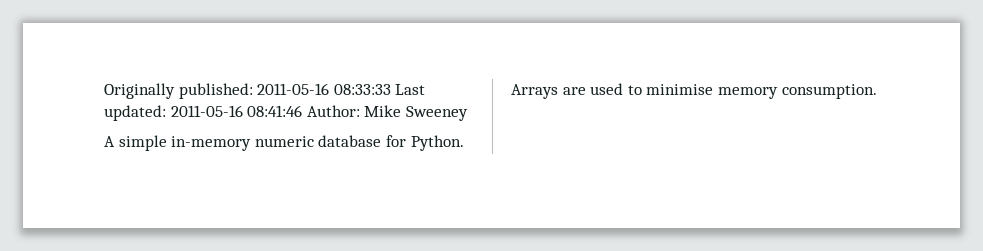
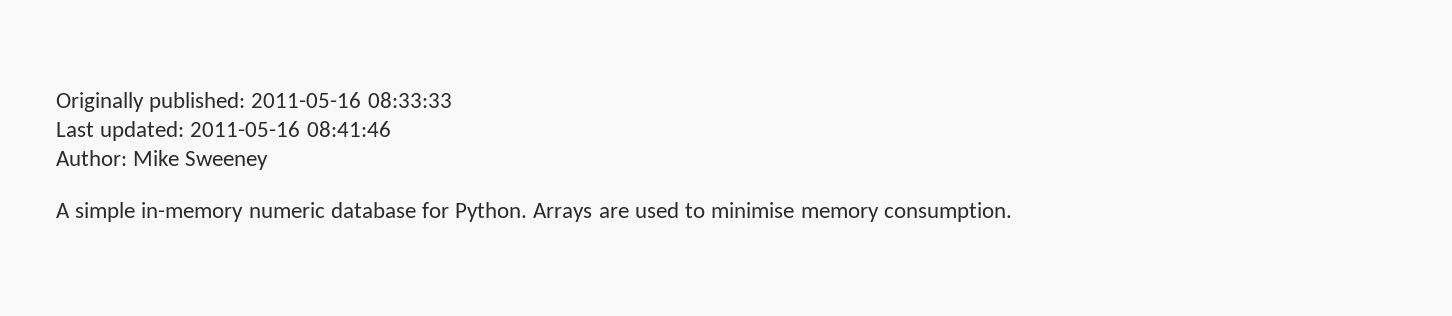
(391, 89) none -> (452, 100) //
(303, 111) none -> (391, 129) //

